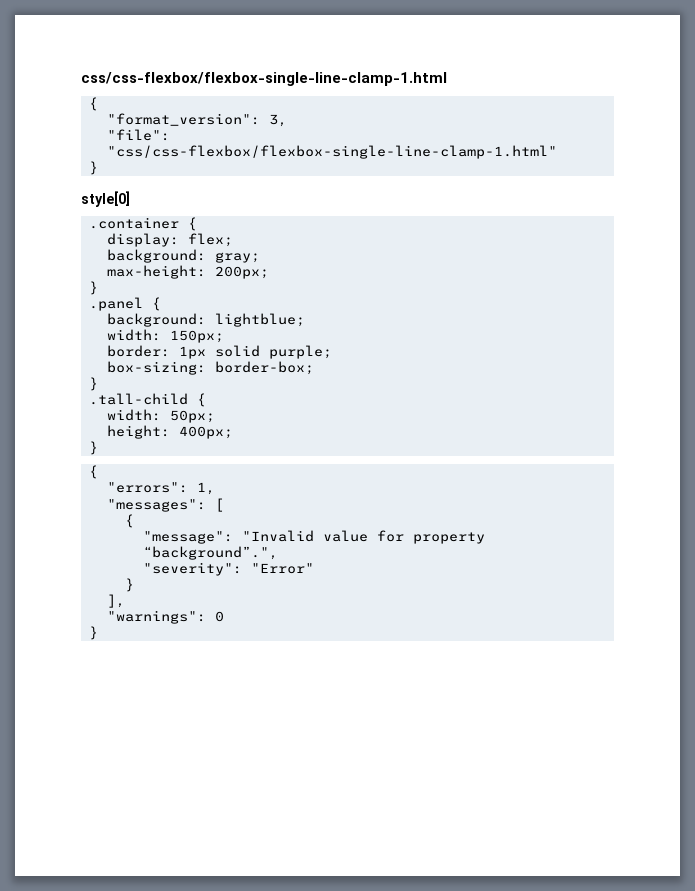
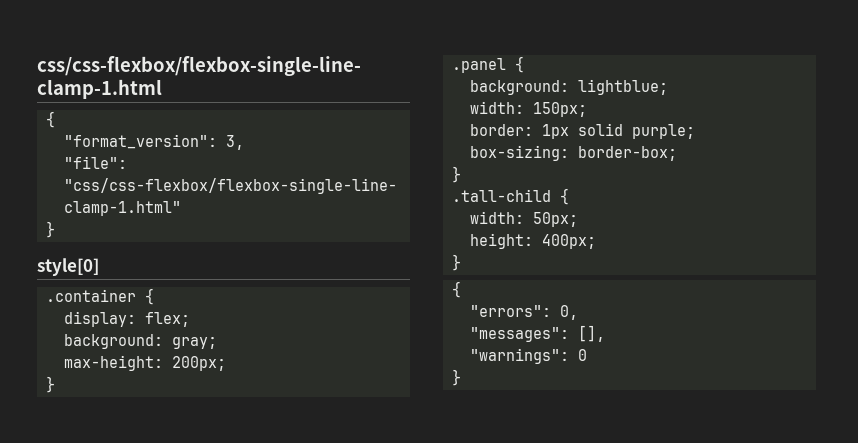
[196,482,215,495] 1, -> [559,305,578,320] 0,
[214,498,224,512] [124,514,134,528] [142,530,485,544] [142,546,278,560] [142,562,314,576] [124,578,134,592] [106,594,125,608] [ // { // "message": "Invalid value for property “background”.", // "severity": "Error" // } // ], -> [577,325,605,342] [],

